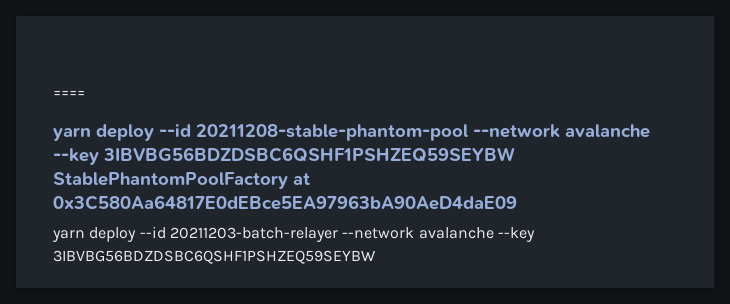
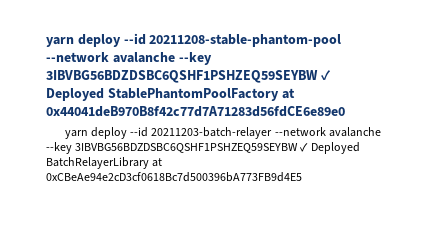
[53,91,85,97] ==== // -> (46, 42) none
(515, 154) none -> [320,70,331,80] [46,88,104,101] ✓ Deployed
[53,195,517,210] 0x3C580Aa64817E0dEBce5EA97963bA90AeD4daE09 -> [46,106,345,117] 0x44041deB970B8f42c77d7A71283d56fdCE6e89e0
(376, 257) none -> [300,142,360,154] [46,157,163,169] [46,172,302,182] ✓ Deployed BatchRelayerLibrary at 0xCBeAe94e2cD3cf0618Bc7d500396bA773FB9d4E5

